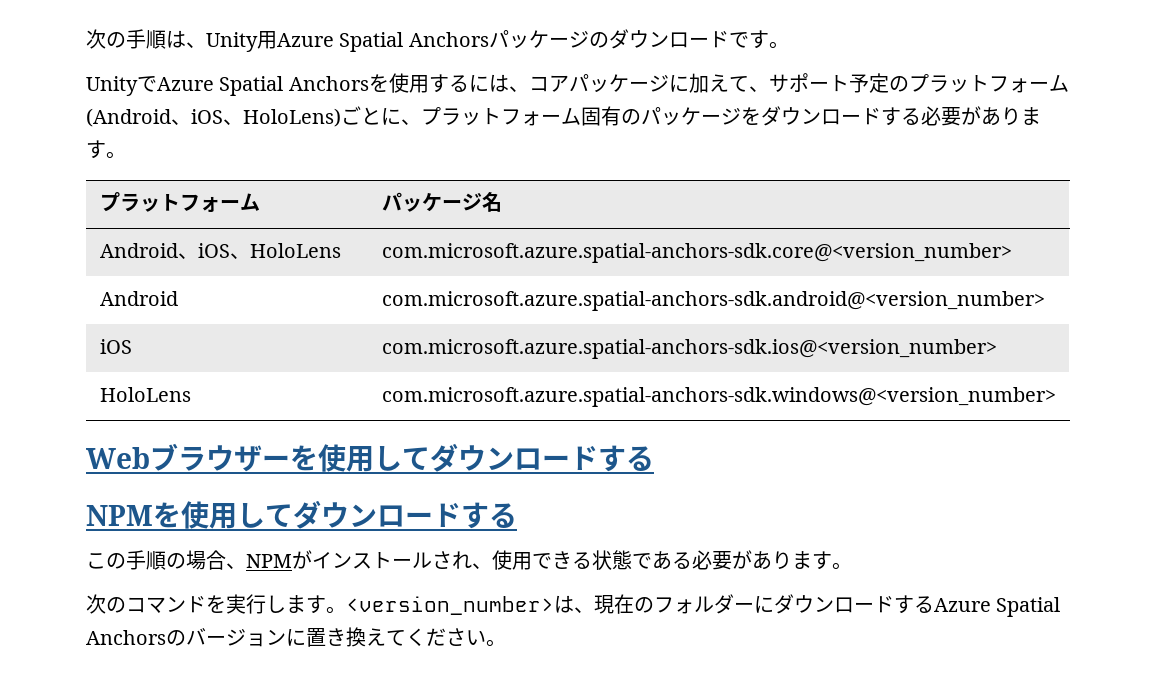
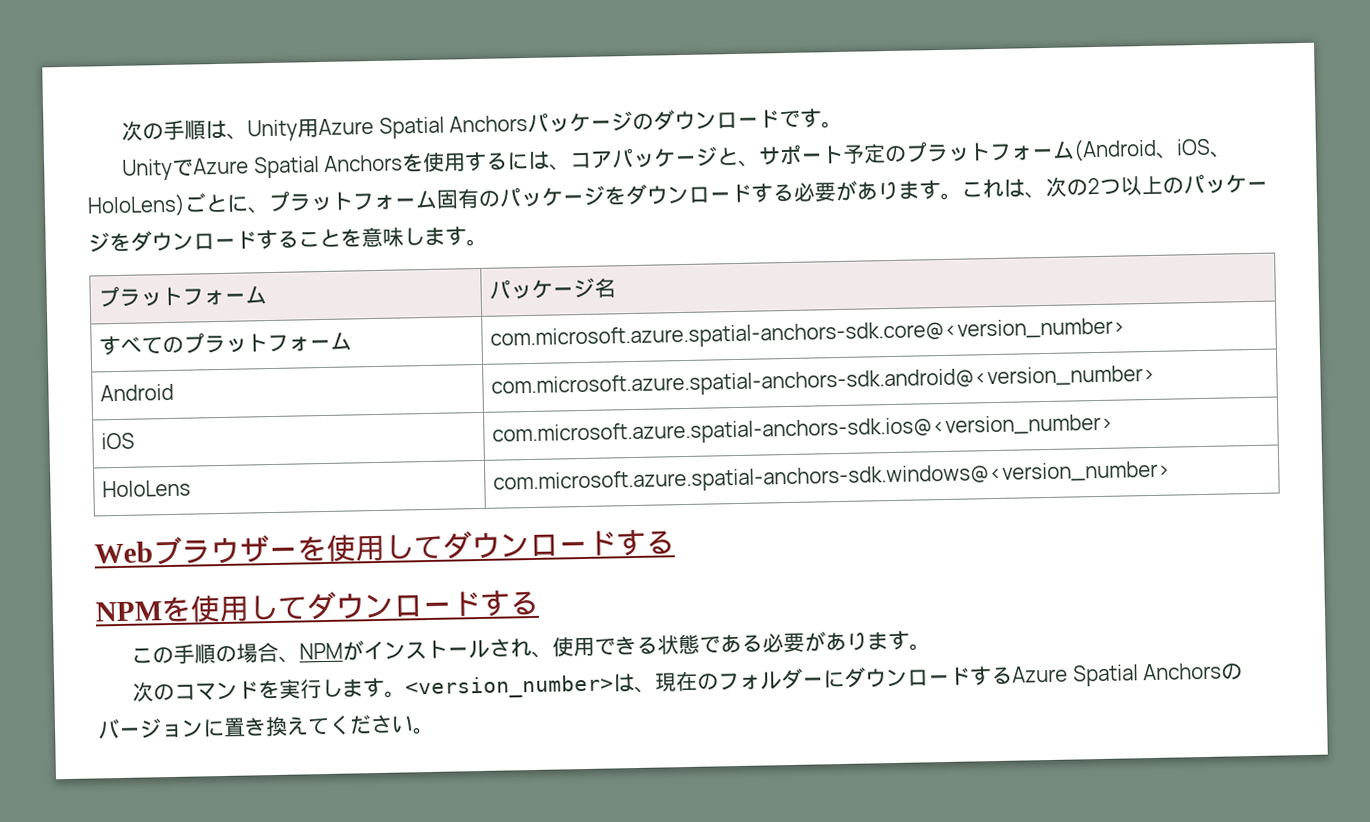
[668,73,749,93] に加えて -> [716,146,740,166] と
(126, 155) none -> [961,173,1268,199] [88,226,488,253] これは、次の2つ以上のパッケージをダウンロードすることを意味します。
[99,243,341,259] Android、iOS、HoloLens -> [99,331,353,356] すべてのプラットフォーム

